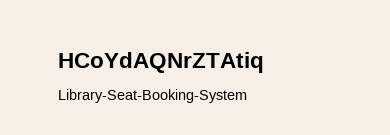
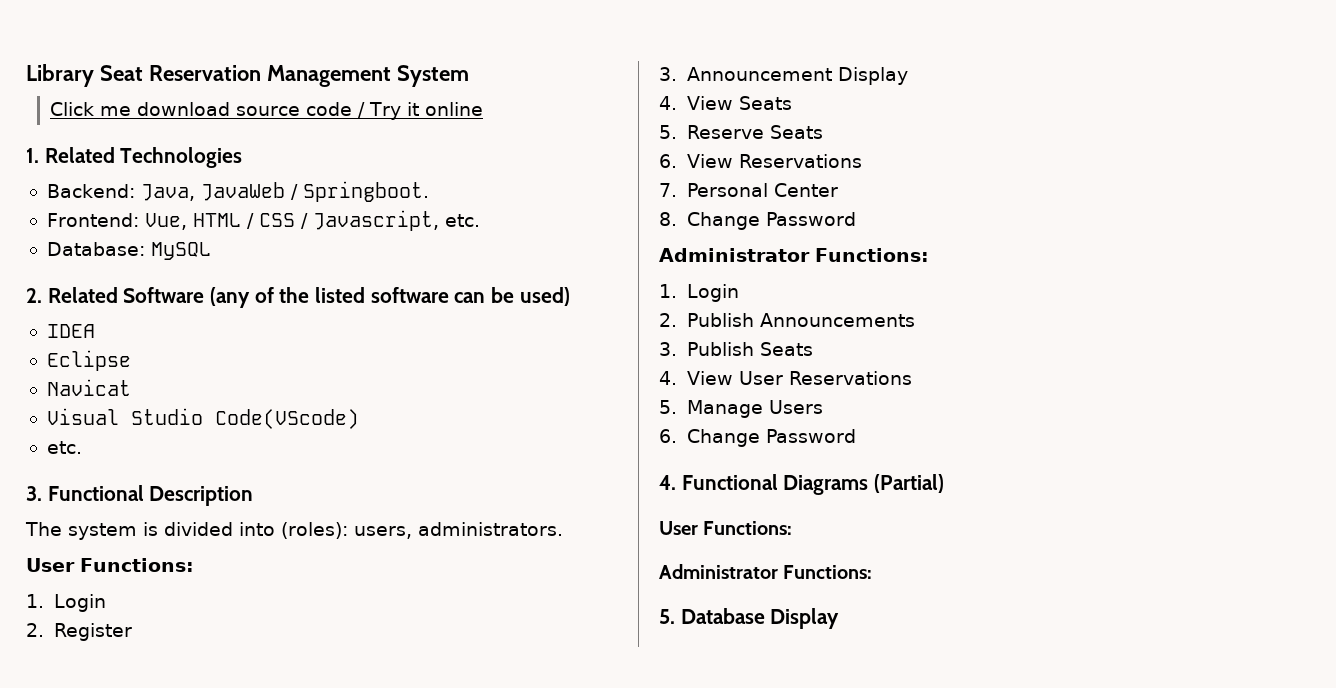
[58,52,264,73] [58,89,247,103] HCoYdAQNrZTAtiq // Library-Seat-Booking-System -> [26,64,469,87] [49,102,483,120] [26,147,243,168] [46,181,429,202] [46,210,480,231] [46,242,211,260] [26,287,570,308] [46,324,95,338] [46,350,131,371] [46,379,131,396] [46,408,359,429] [46,441,82,454] [26,485,254,506] [25,522,563,540] [26,558,194,572] [26,594,106,612] [26,623,133,641] [659,67,908,85] [659,96,792,110] [659,125,824,139] [659,154,863,168] [659,183,839,197] [659,212,857,230] [659,248,929,262] [659,284,739,302] [659,313,915,327] [659,342,813,356] [659,371,913,385] [659,400,823,418] [659,429,857,447] [659,474,944,495] [659,521,793,535] [659,564,873,579] [659,608,840,629] Library Seat Reservation Management System // Click me download source code / Try it online // 1. Related Technologies // Backend: Java, JavaWeb / Springboot. // Frontend: Vue, HTML / CSS / Javascript, etc. // Database: MySQL // 2. Related Software (any of the listed software can be used) // IDEA // Eclipse // Navicat // Visual Studio Code(VScode) // etc. // 3. Functional Description // The system is divided into (roles): users, administrators. // User Functions: // 1. Login // 2. Register // 3. Announcement Display // 4. View Seats // 5. Reserve Seats // 6. View Reservations // 7. Personal Center // 8. Change Password // Administrator Functions: // 1. Login // 2. Publish Announcements // 3. Publish Seats // 4. View User Reservations // 5. Manage Users // 6. Change Password // 4. Functional Diagrams (Partial) // User Functions: // Administrator Functions: // 5. Database Display

